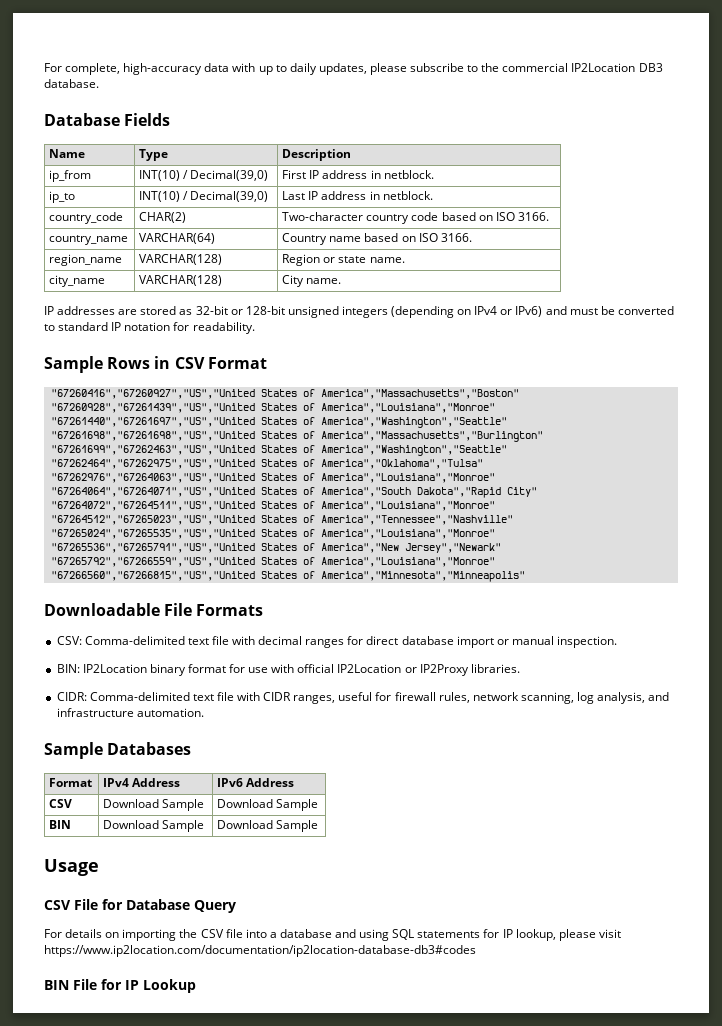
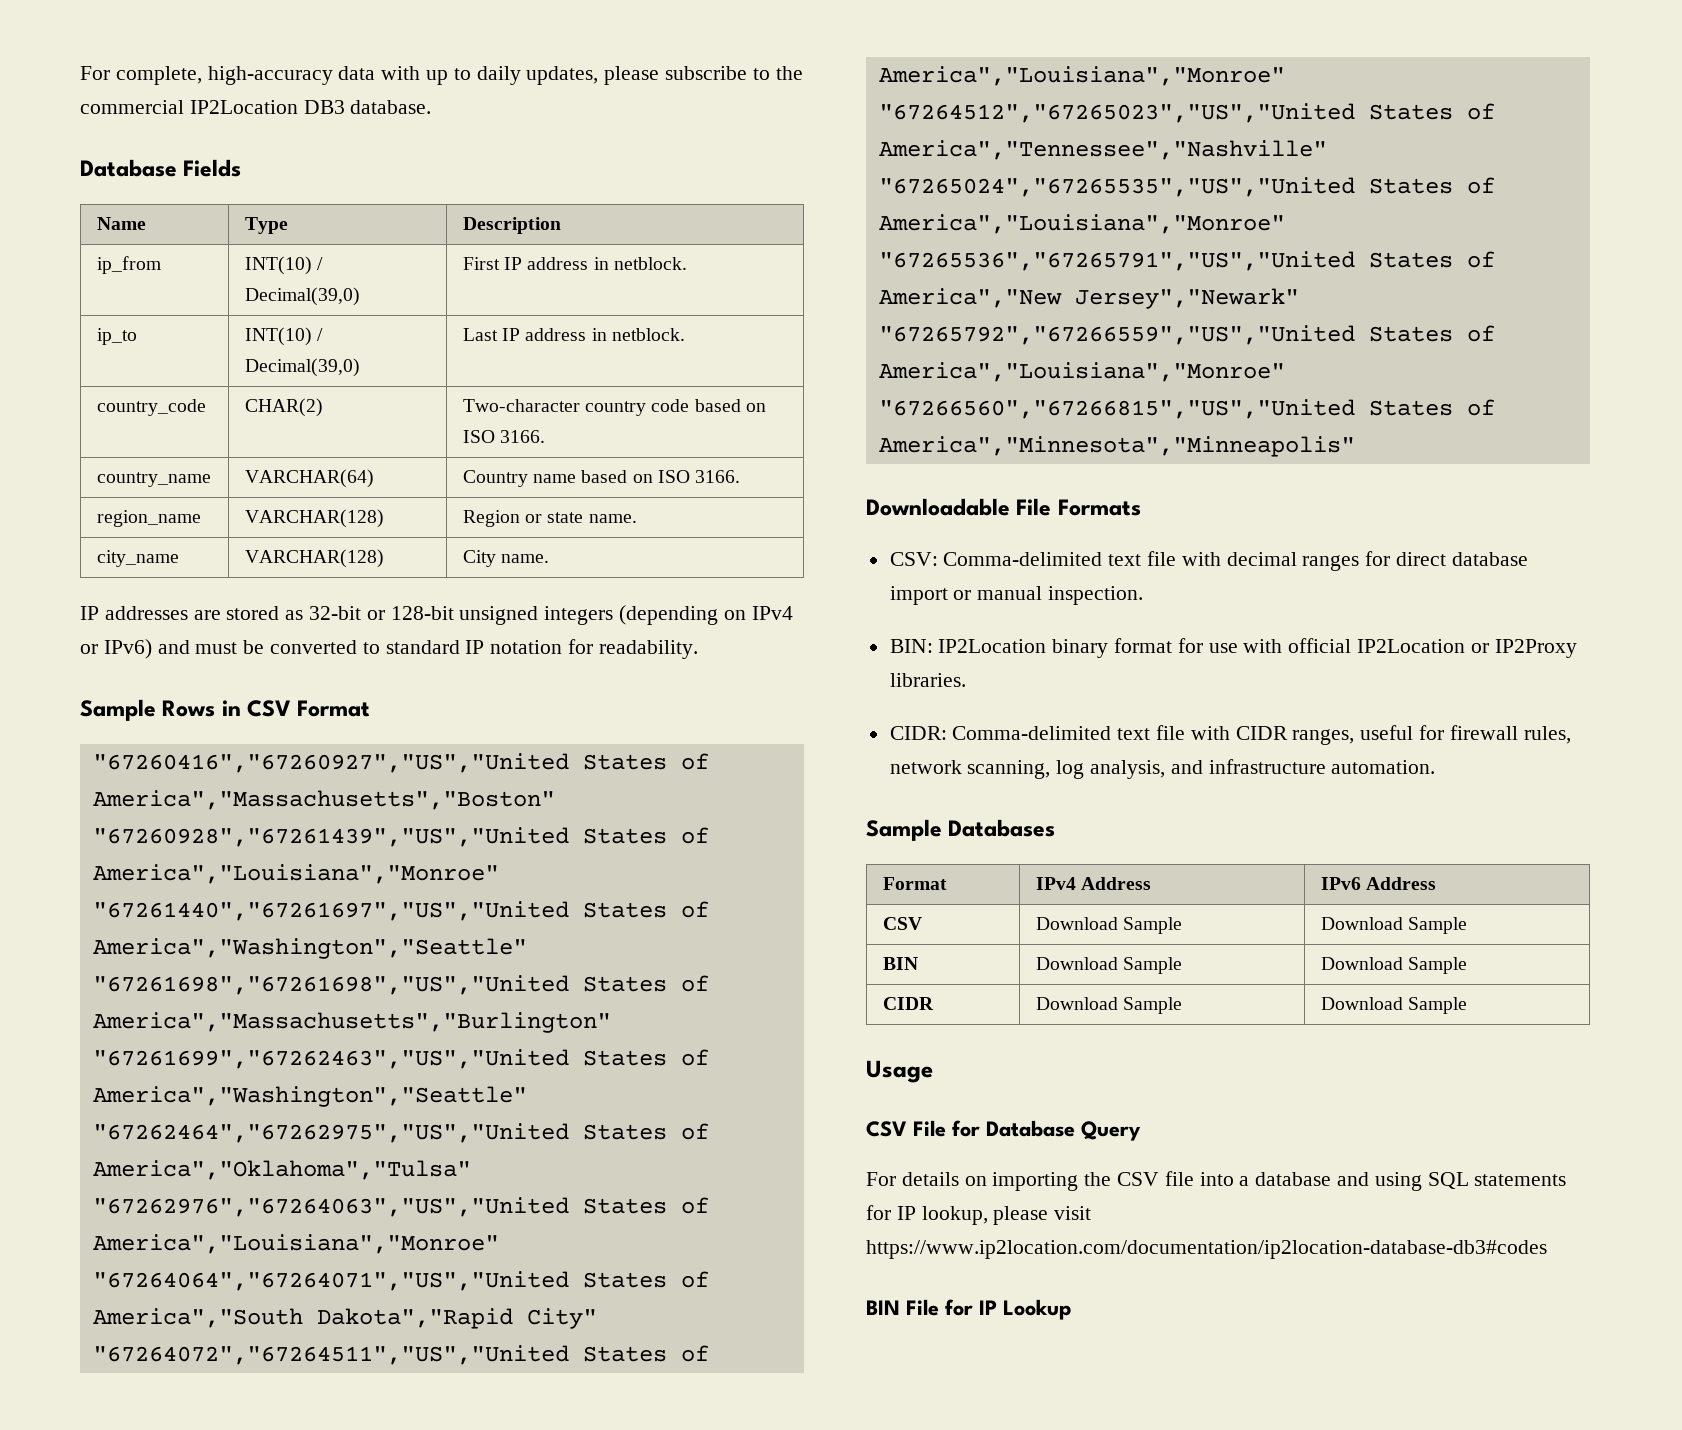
(319, 826) none -> [882,997,934,1010] [1035,997,1183,1014] [1320,997,1468,1014] // CIDR | Download Sample | Download Sample

